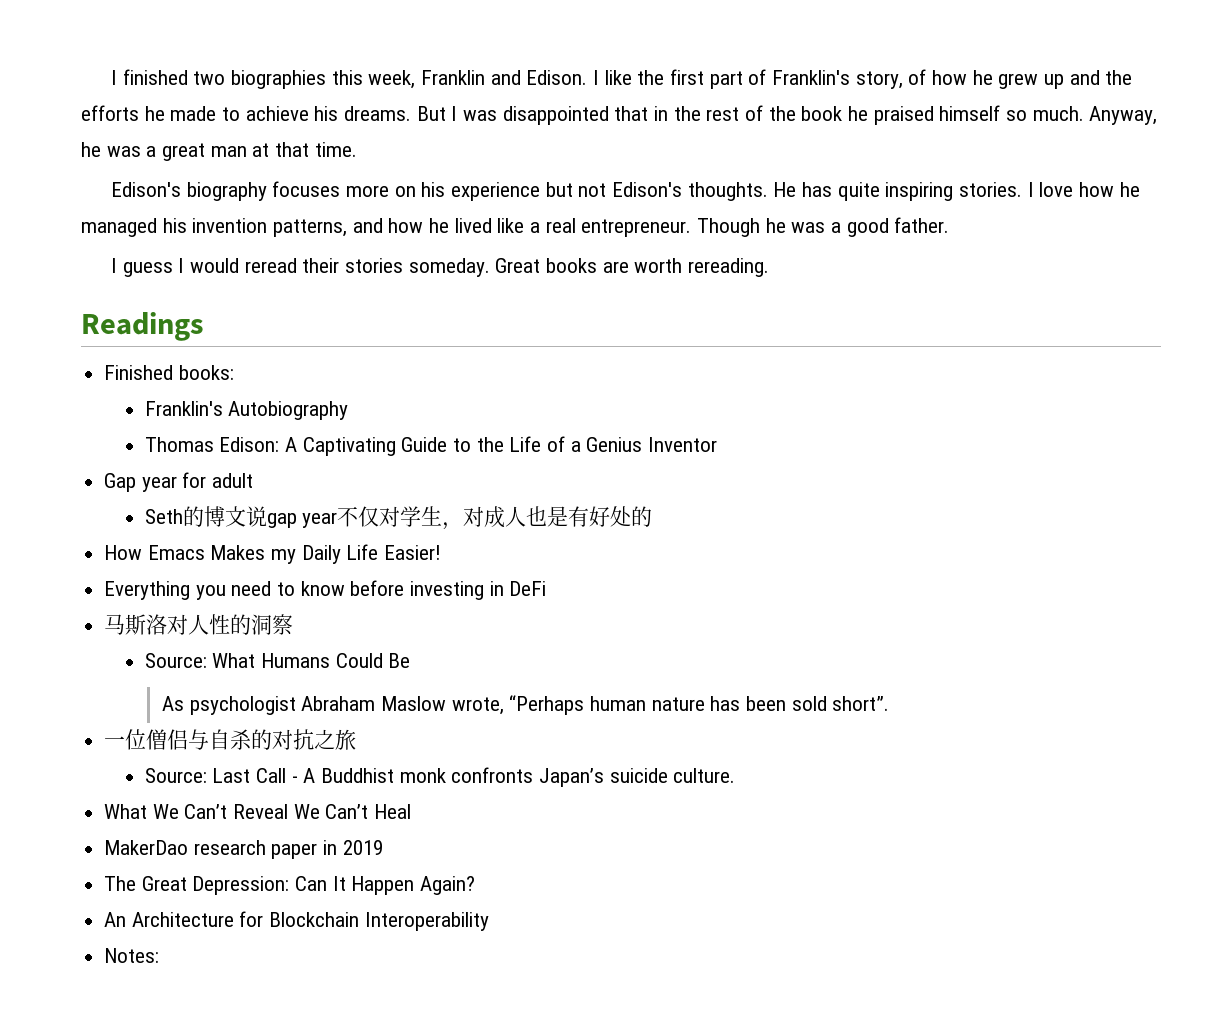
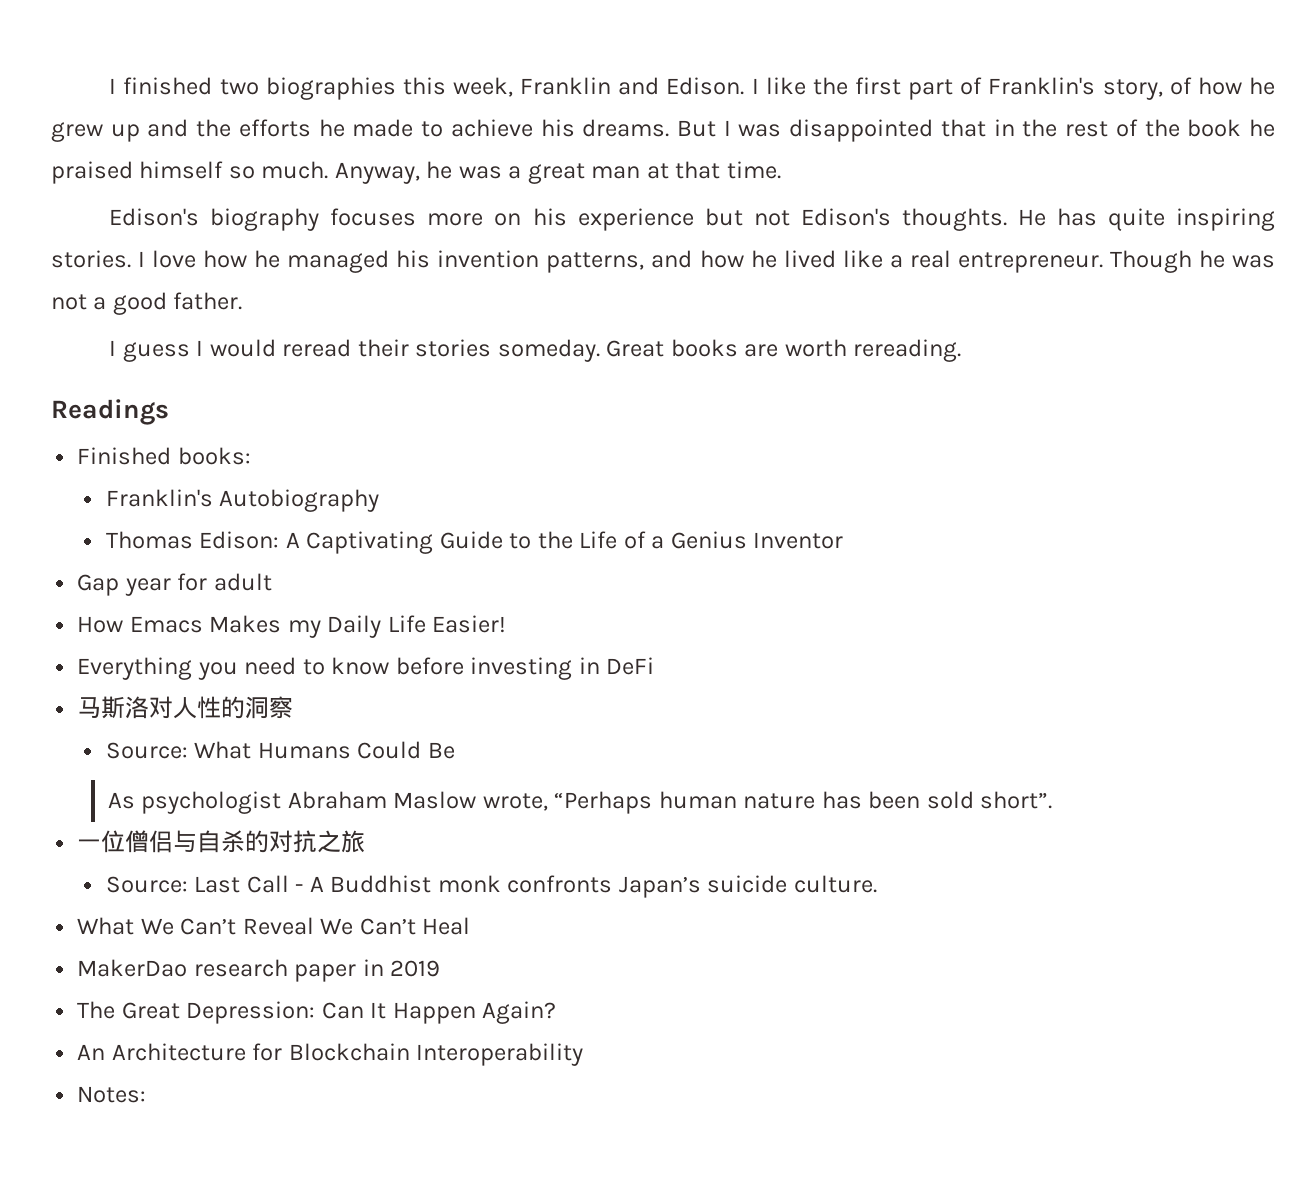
(826, 227) none -> [51,294,87,310] not
[144,506,653,530] // Seth的博文说gap year不仅对学生，对成人也是有好处的 -> (272, 582) none

